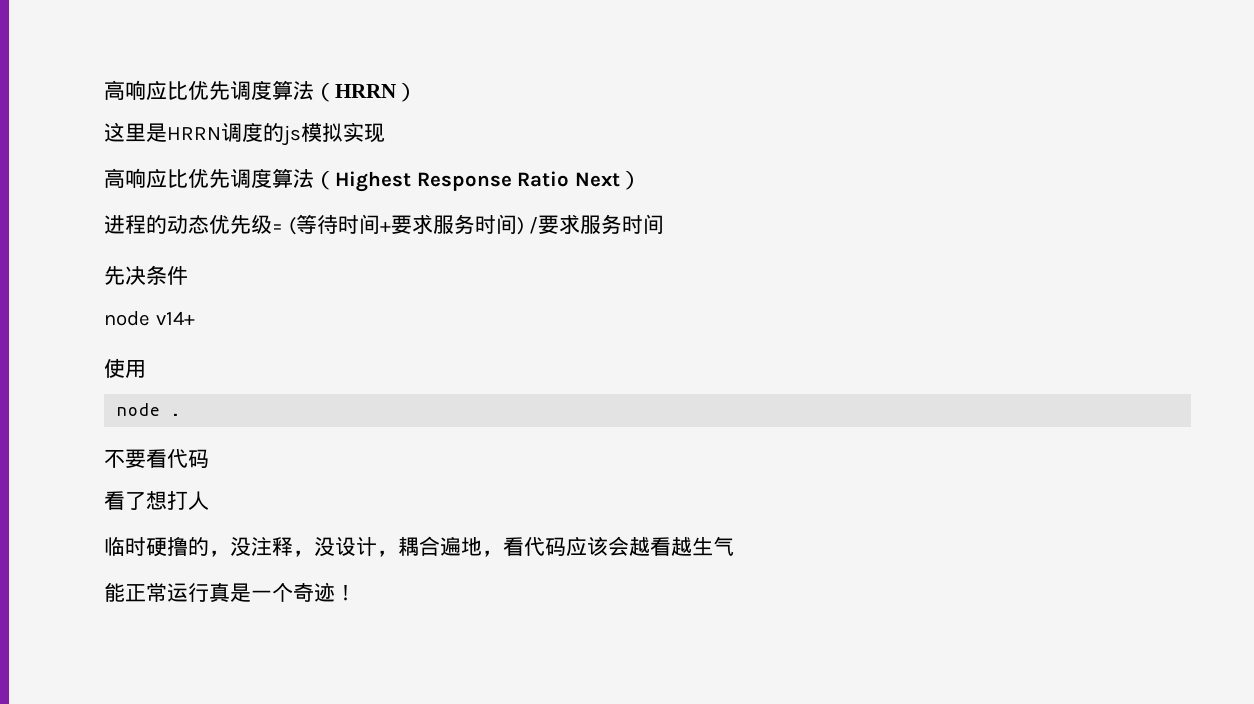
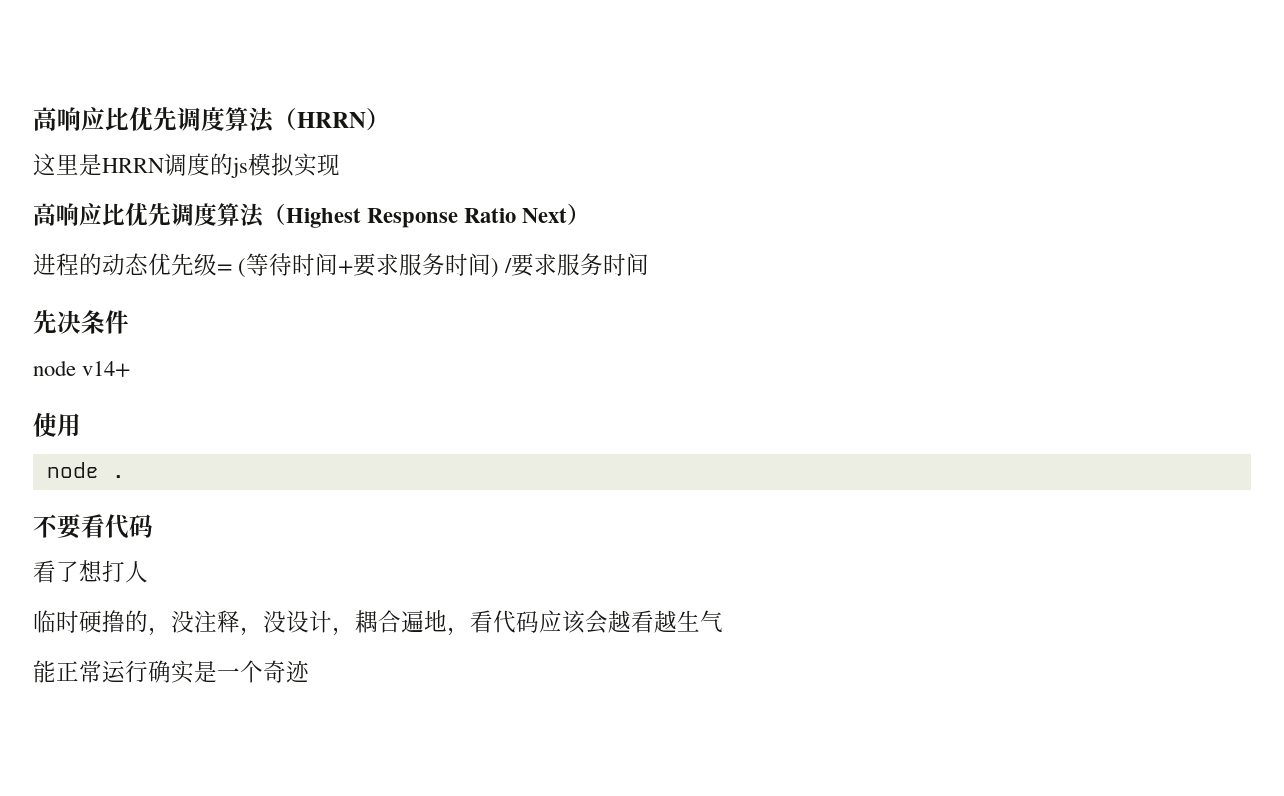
[209,583,230,603] 真 -> [148,660,194,684] 确实
[335,584,356,601] ！ -> (309, 671) none

